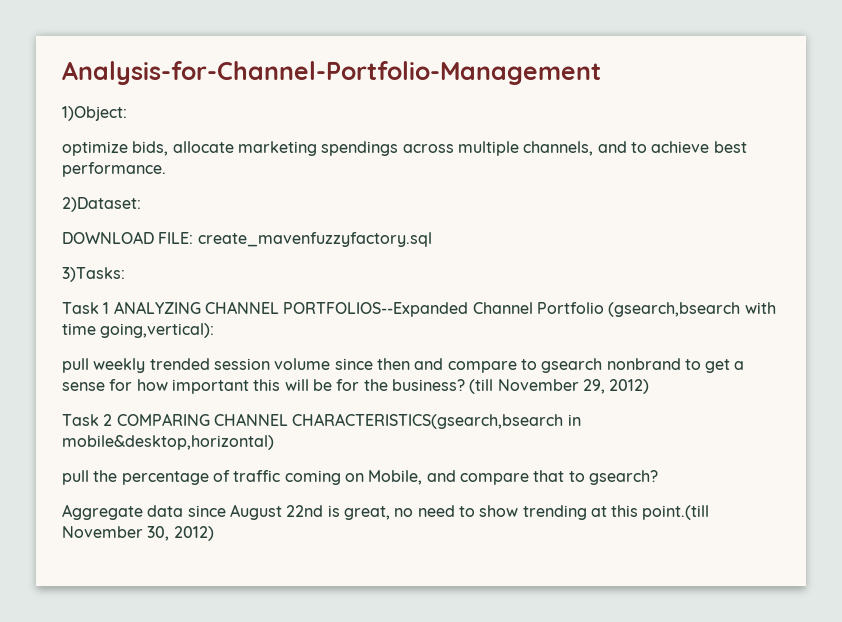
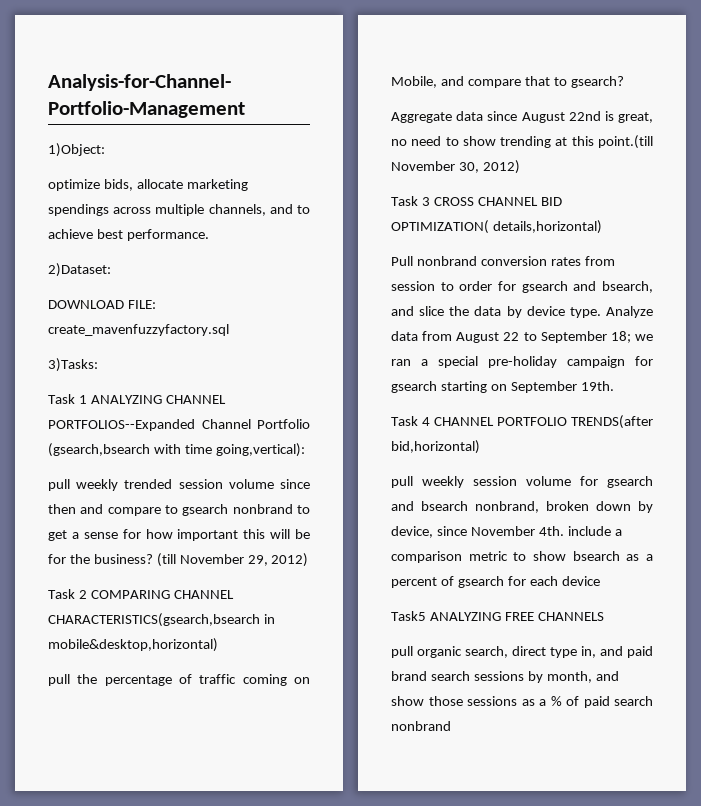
(214, 533) none -> [391,196,562,206] [391,220,602,234] [391,256,615,266] [391,281,653,293] [391,306,653,318] [391,331,653,343] [391,356,653,368] [391,381,614,393] [391,415,653,429] [391,440,480,454] [391,476,653,488] [391,501,653,513] [391,526,622,538] [391,551,653,563] [391,576,600,588] [391,611,604,621] [391,646,653,658] [391,671,619,683] [391,696,653,708] [391,721,451,731] // Task 3 CROSS CHANNEL BID OPTIMIZATION( details,horizontal) // Pull nonbrand conversion rates from session to order for gsearch and bsearch, and slice the data by device type. Analyze data from August 22 to September 18; we ran a special pre-holiday campaign for gsearch starting on September 19th. // Task 4 CHANNEL PORTFOLIO TRENDS(after bid,horizontal) // pull weekly session volume for gsearch and bsearch nonbrand, broken down by device, since November 4th. include a comparison metric to show bsearch as a percent of gsearch for each device // Task5 ANALYZING FREE CHANNELS // pull organic search, direct type in, and paid brand search sessions by month, and show those sessions as a % of paid search nonbrand

